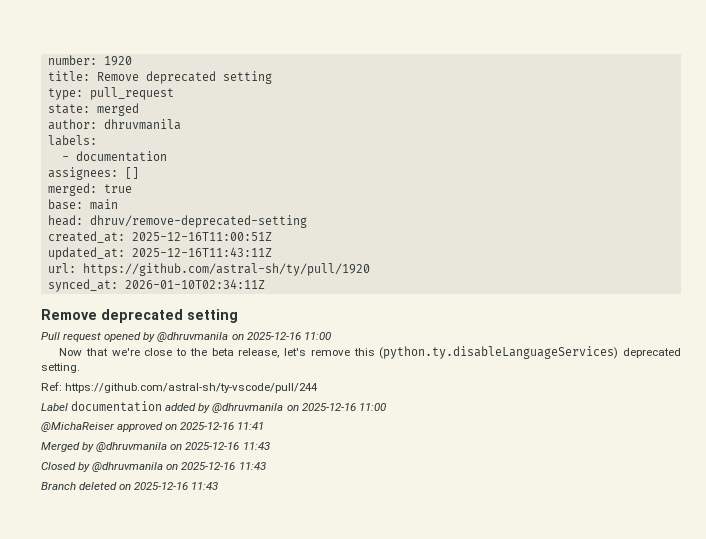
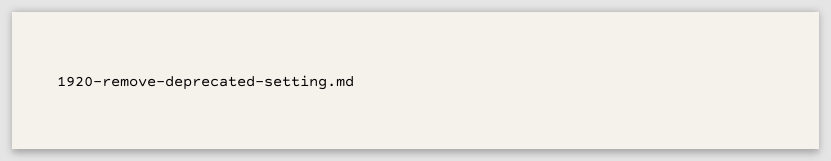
[47,55,132,66] [47,71,272,84] [47,87,174,100] [47,103,139,116] [47,119,181,130] [47,135,97,146] [61,151,167,162] [47,167,139,180] [47,183,132,196] [47,199,118,210] [47,215,307,228] [47,231,272,243] [47,247,272,260] [47,263,370,276] [47,279,265,292] [41,309,238,323] [41,332,331,342] [59,346,681,359] [41,363,80,373] [41,382,319,393] [41,401,386,413] [41,422,265,432] [41,442,270,452] [41,462,266,472] [41,482,219,490] number: 1920 // title: Remove deprecated setting // type: pull_request // state: merged // author: dhruvmanila // labels: // - documentation // assignees: [] // merged: true // base: main // head: dhruv/remove-deprecated-setting // created_at: 2025-12-16T11:00:51Z // updated_at: 2025-12-16T11:43:11Z // url: https://github.com/astral-sh/ty/pull/1920 // synced_at: 2026-01-10T02:34:11Z // Remove deprecated setting // Pull request opened by @dhruvmanila on 2025-12-16 11:00 // Now that we're close to the beta release, let's remove this (python.ty.disableLanguageServices) deprecated setting. // Ref: https://github.com/astral-sh/ty-vscode/pull/244 // Label documentation added by @dhruvmanila on 2025-12-16 11:00 // @MichaReiser approved on 2025-12-16 11:41 // Merged by @dhruvmanila on 2025-12-16 11:43 // Closed by @dhruvmanila on 2025-12-16 11:43 // Branch deleted on 2025-12-16 11:43 -> [57,75,354,90] 1920-remove-deprecated-setting.md

